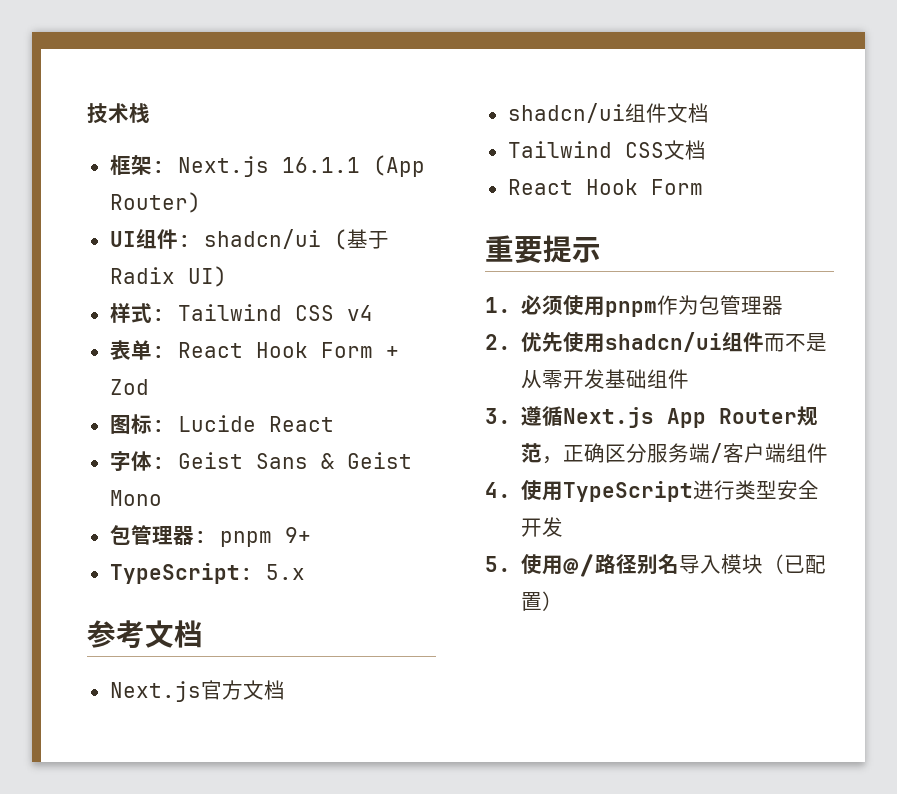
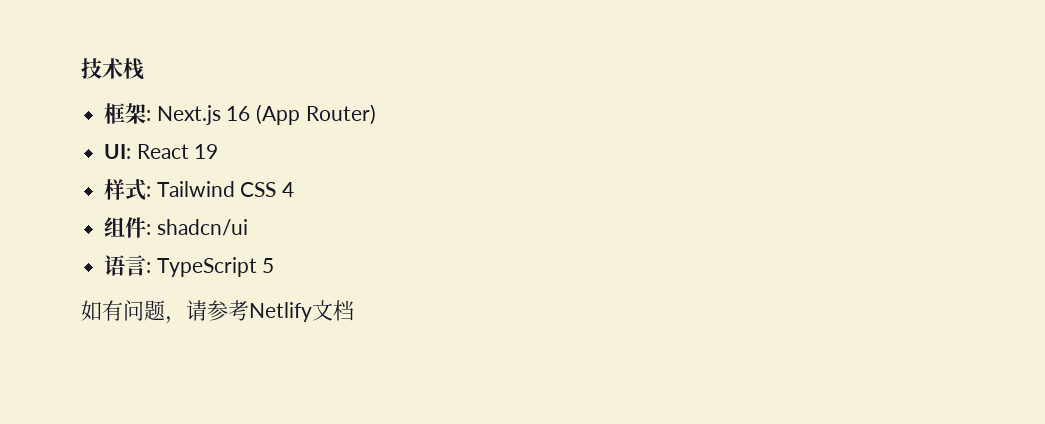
[281,157,360,173] 16.1.1 -> [226,106,251,121] 16
[109,229,389,250] [109,266,227,287] [109,303,373,323] [109,340,399,360] [109,379,149,395] [109,414,334,434] [109,451,412,471] [109,490,162,506] [109,525,311,547] [109,563,305,584] [87,620,203,648] [109,680,285,702] [507,103,709,123] [507,140,706,160] [507,179,703,195] [485,235,601,263] [485,295,784,317] [485,332,828,353] [521,369,690,389] [485,406,819,428] [521,443,829,464] [485,480,820,502] [521,517,564,537] [485,554,827,577] [521,591,564,611] UI组件: shadcn/ui (基于Radix UI) // 样式: Tailwind CSS v4 // 表单: React Hook Form + Zod // 图标: Lucide React // 字体: Geist Sans & Geist Mono // 包管理器: pnpm 9+ // TypeScript: 5.x // 参考文档 // Next.js官方文档 // shadcn/ui组件文档 // Tailwind CSS文档 // React Hook Form // 重要提示 // 1.必须使用pnpm作为包管理器 // 2.优先使用shadcn/ui组件而不是从零开发基础组件 // 3.遵循Next.js App Router规范，正确区分服务端/客户端组件 // 4.使用TypeScript进行类型安全开发 // 5.使用@/路径别名导入模块（已配置） -> [104,144,219,159] [104,179,295,201] [104,217,248,238] [104,255,275,277] [81,300,354,324] UI: React 19 // 样式: Tailwind CSS 4 // 组件: shadcn/ui // 语言: TypeScript 5 // 如有问题，请参考Netlify文档

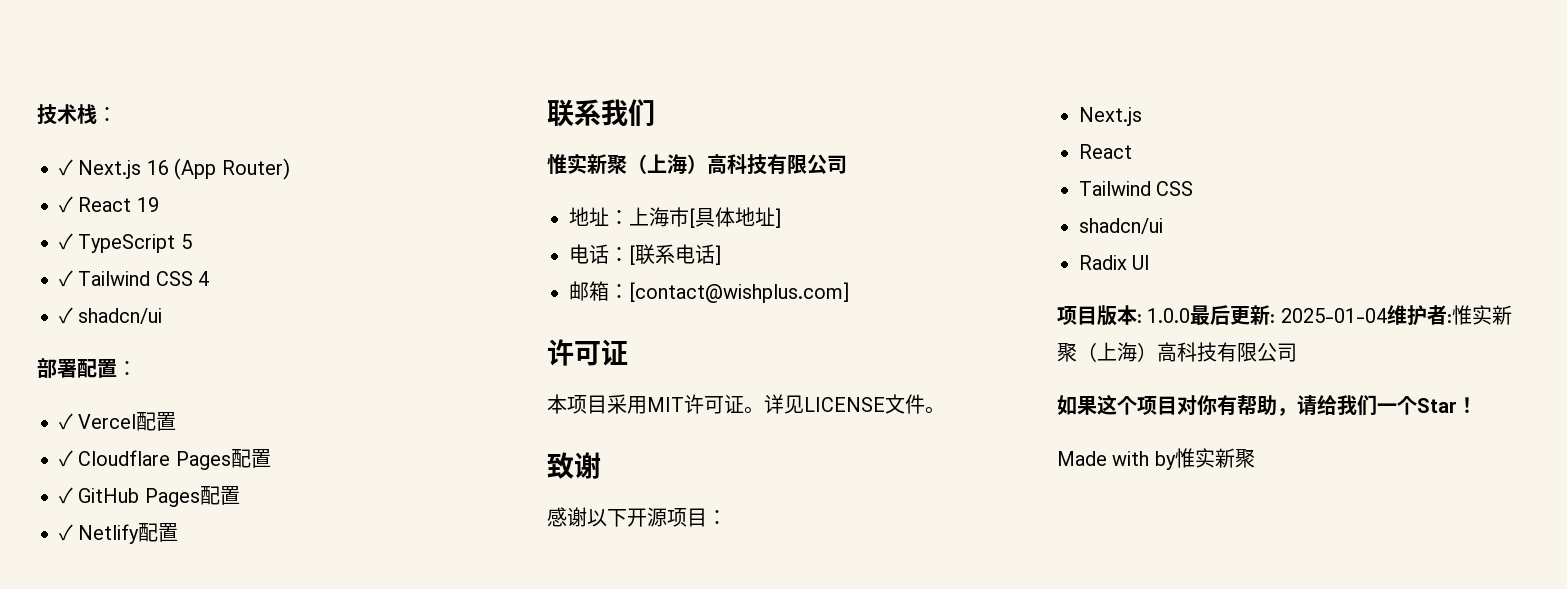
[104,103,152,124] // 框架: -> [97,107,117,122] [59,159,73,176] ： // ✓
[104,144,132,159] UI: -> [59,196,73,213] ✓
[104,179,152,201] 样式: -> [59,233,192,253] [59,270,73,287] ✓ TypeScript 5 // ✓
[104,217,248,238] [104,255,275,277] [81,300,354,324] 组件: shadcn/ui // 语言: TypeScript 5 // 如有问题，请参考Netlify文档 -> [59,307,163,324] [37,358,137,378] [59,412,177,431] [59,449,271,470] [59,486,240,507] [59,523,179,544] [547,99,655,127] [547,153,847,175] [569,207,781,228] [569,244,721,265] [569,281,849,303] [547,339,628,366] [547,394,945,414] [547,452,601,479] [547,507,727,527] [1079,107,1142,126] [1079,144,1132,159] [1079,181,1194,196] [1079,218,1163,234] [1079,255,1151,270] [1057,305,1512,326] [1057,342,1297,362] [1057,394,1477,416] [1057,448,1255,470] ✓ shadcn/ui // 部署配置： // ✓ Vercel配置 // ✓ Cloudflare Pages配置 // ✓ GitHub Pages配置 // ✓ Netlify配置 // 联系我们 // 惟实新聚（上海）高科技有限公司 // 地址：上海市[具体地址] // 电话：[联系电话] // 邮箱：[contact@wishplus.com] // 许可证 // 本项目采用MIT许可证。详见LICENSE文件。 // 致谢 // 感谢以下开源项目： // Next.js // React // Tailwind CSS // shadcn/ui // Radix UI // 项目版本: 1.0.0最后更新: 2025-01-04维护者:惟实新聚（上海）高科技有限公司 // 如果这个项目对你有帮助，请给我们一个Star！ // Made with by惟实新聚

